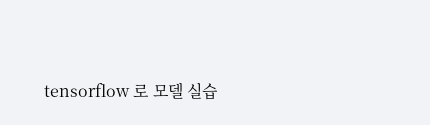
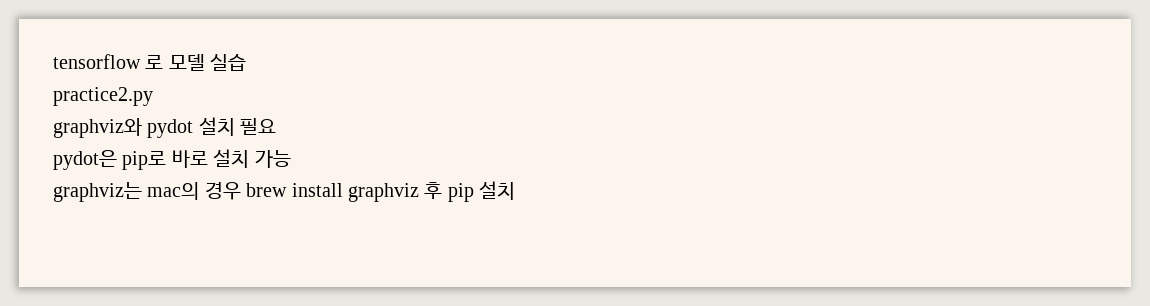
(218, 91) none -> [53,87,153,106] [53,117,277,138] [53,149,291,170] [53,181,516,202] // practice2.py // graphviz와 pydot 설치 필요 // pydot은 pip로 바로 설치 가능 // graphviz는 mac의 경우 brew install graphviz 후 pip 설치

